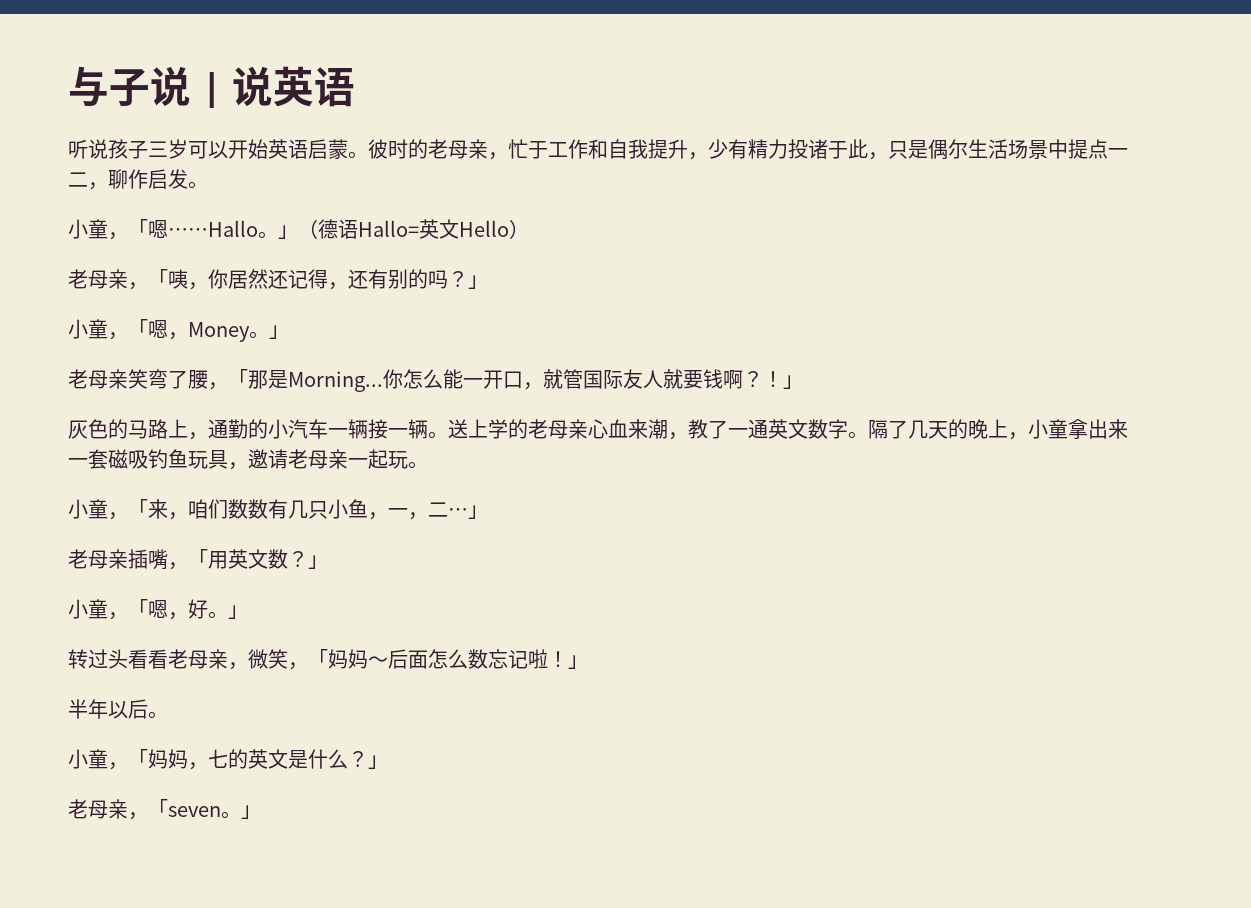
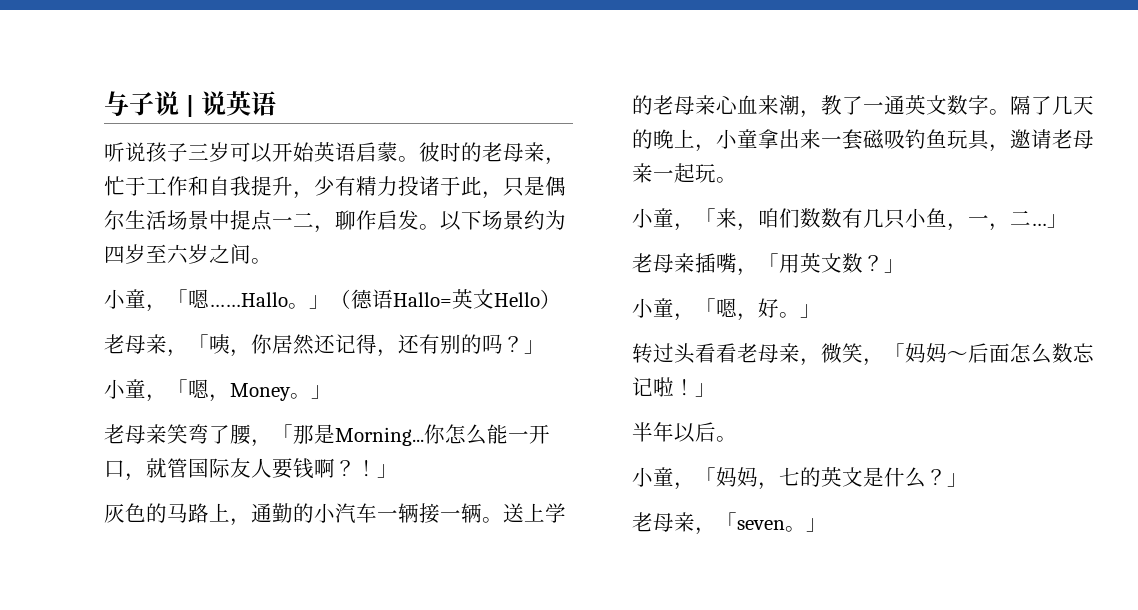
(208, 185) none -> [440,210,566,231] [104,244,272,264] 以下场景约为四岁至六岁之间。
[663,369,683,389] 就 -> (272, 468) none

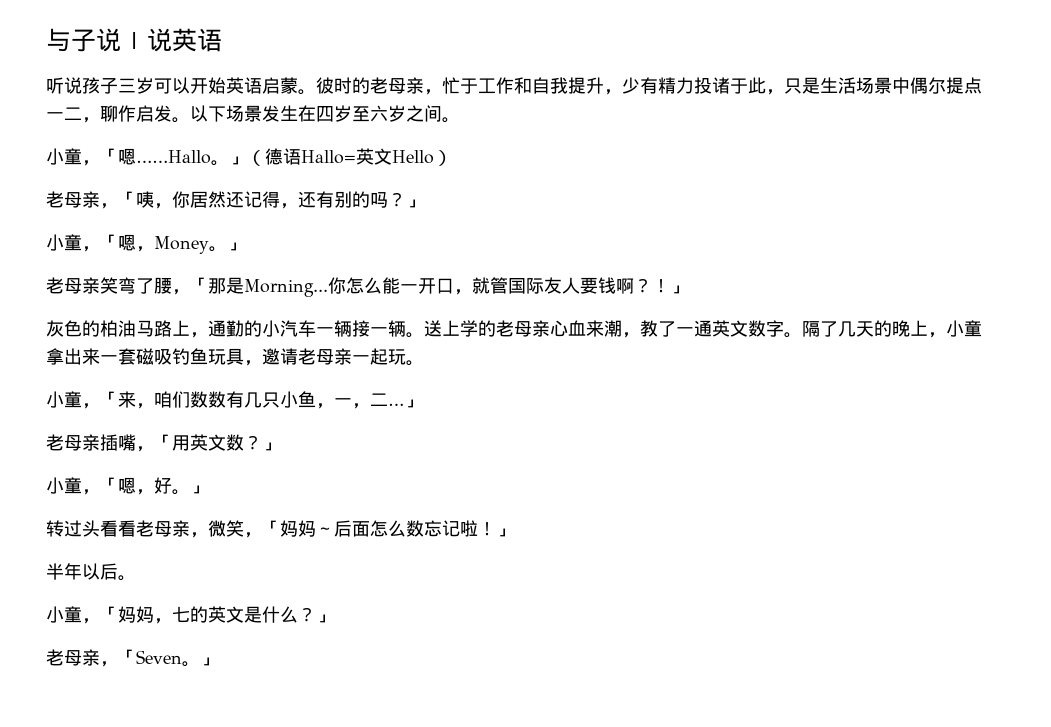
[545,176,566,196] [104,210,125,230] 偶尔 -> (820, 85) none
(230, 220) none -> [910,77,946,94] 偶尔
[524,210,566,230] 约为 -> [262,105,316,122] 发生在
(167, 513) none -> [100,320,136,337] 柏油
[737,520,785,530] seven -> [136,650,182,664] Seven

